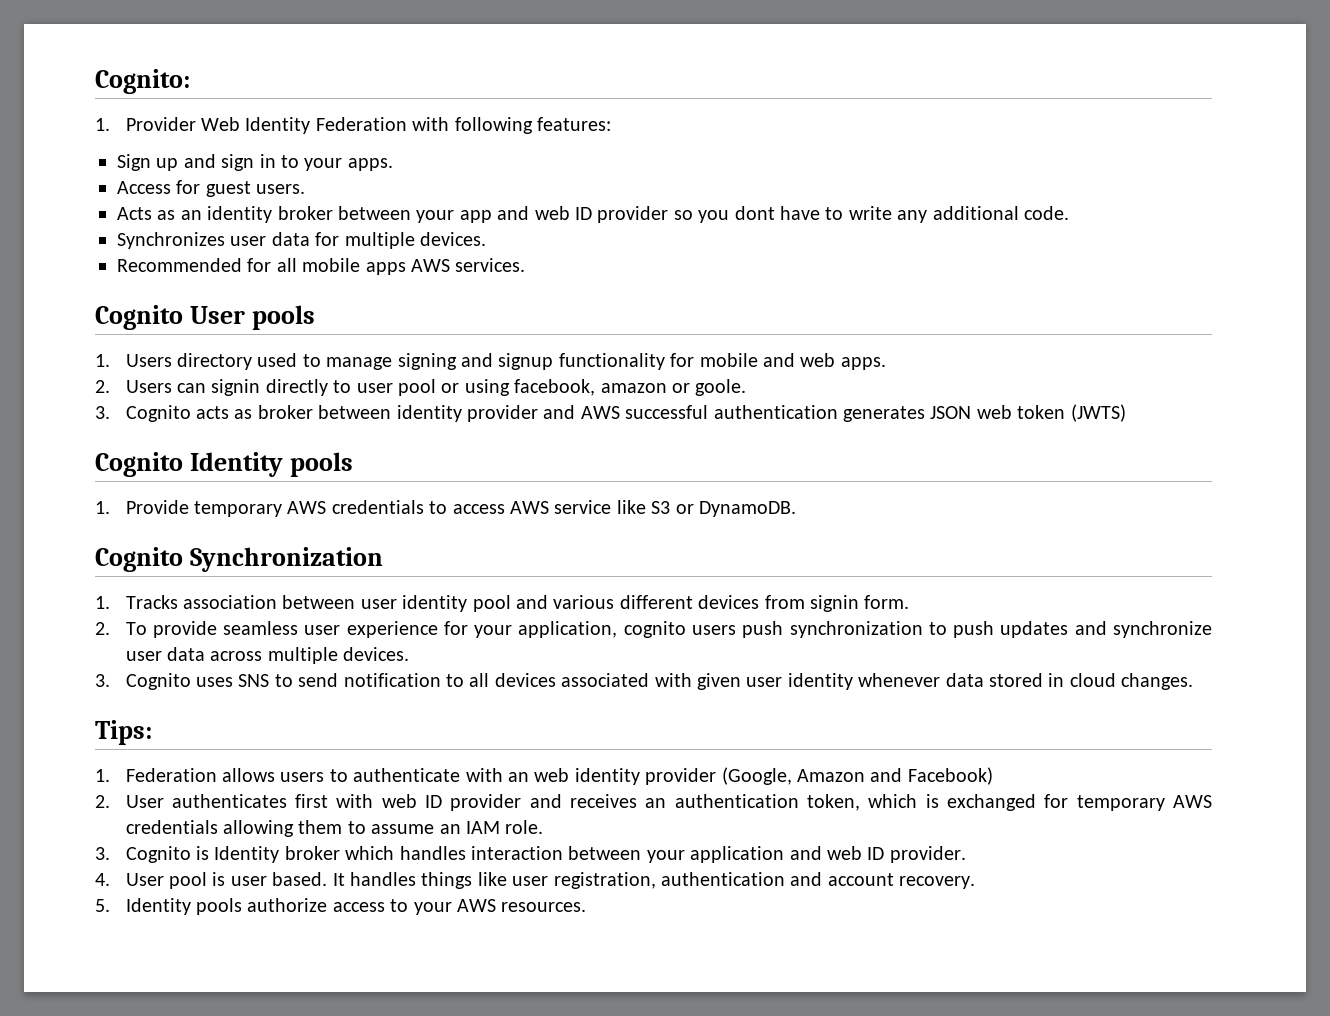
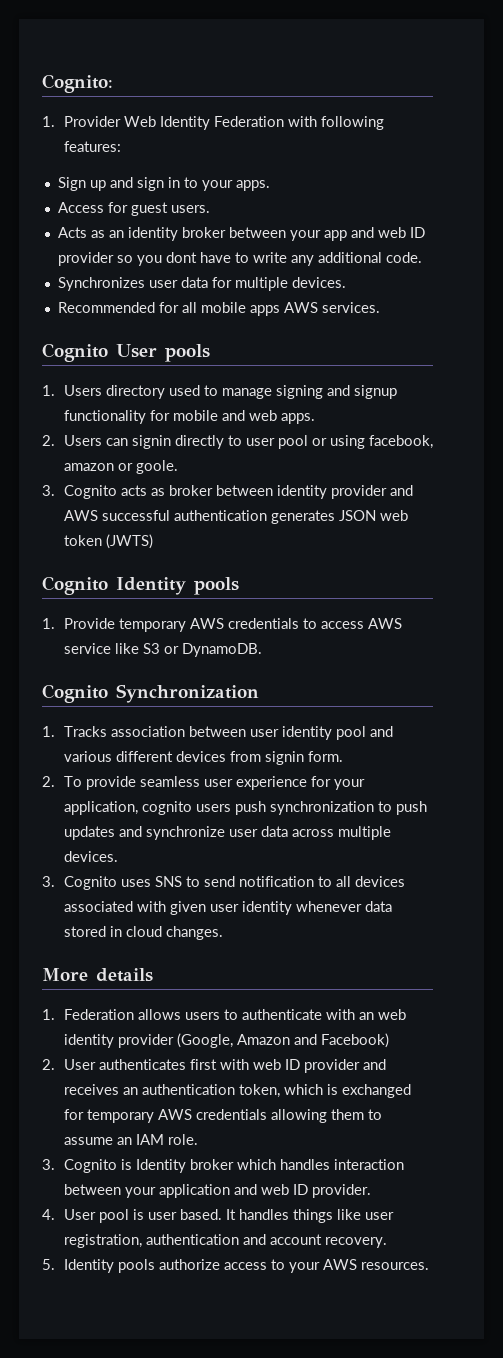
[95,720,152,745] Tips: -> [42,968,153,982] More details

